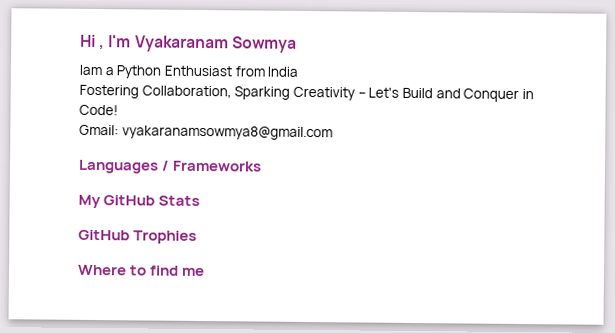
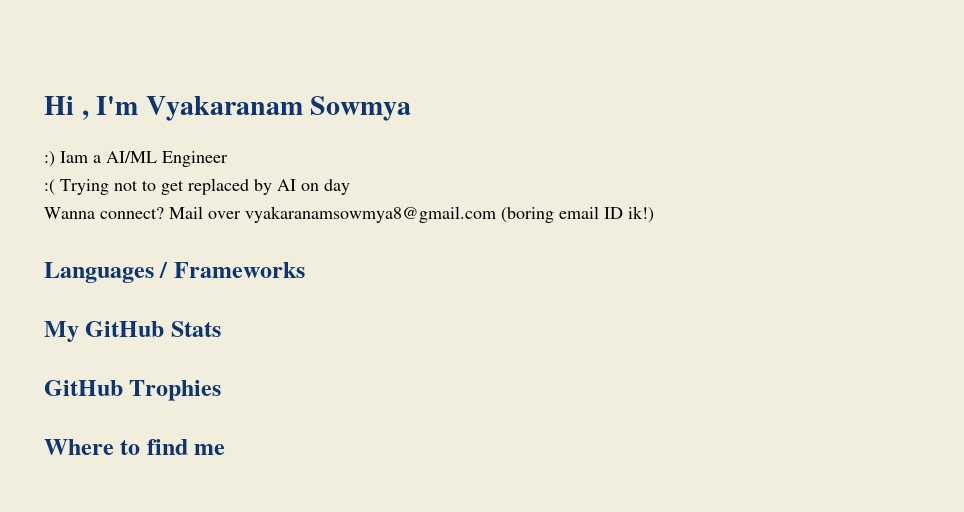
(297, 44) none -> [44,151,55,167] :)
[116,65,299,79] [79,84,534,102] [79,104,118,116] [79,124,333,141] Python Enthusiast from India // Fostering Collaboration, Sparking Creativity – Let's Build and Conquer in Code! // Gmail: vyakaranamsowmya8@gmail.com -> [106,151,228,167] [44,178,350,195] [44,206,654,223] AI/ML Engineer // :( Trying not to get replaced by AI on day // Wanna connect? Mail over vyakaranamsowmya8@gmail.com (boring email ID ik!)

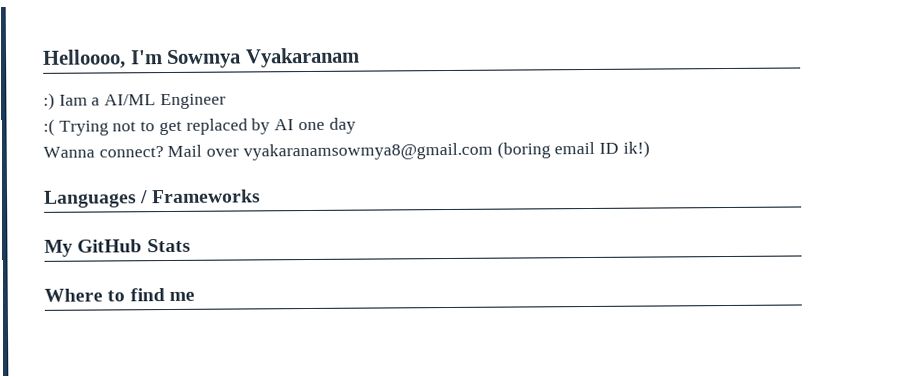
[44,96,139,120] Hi , I'm -> [42,49,242,69] Helloooo, I'm Sowmya
[310,96,412,121] Sowmya -> (360, 57) none
[301,183,319,191] on -> [297,121,325,131] one
[44,380,222,401] // GitHub Trophies -> (191, 245) none

